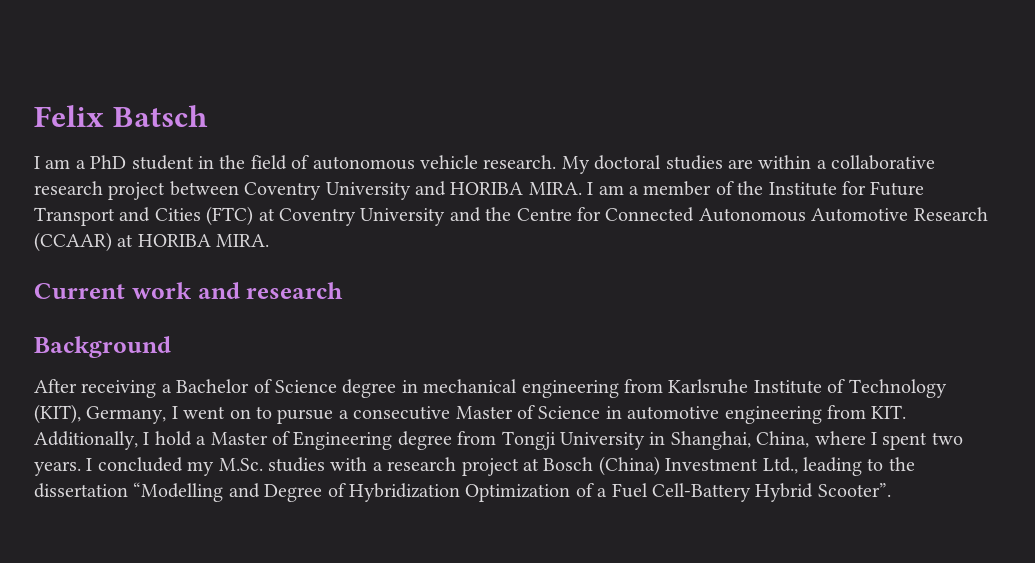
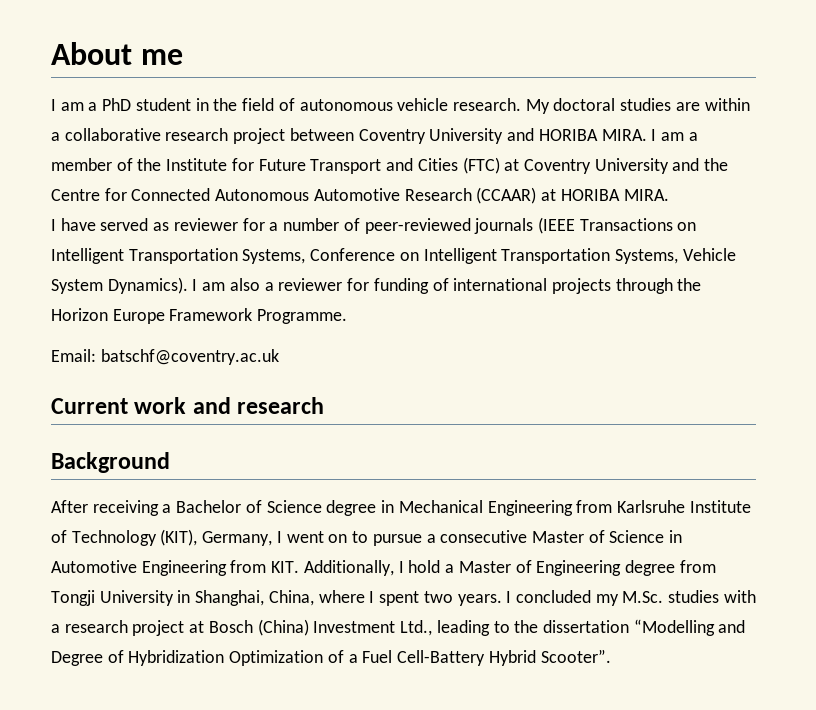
[34,105,208,127] Felix Batsch -> [51,42,183,65] About me
(270, 240) none -> [51,217,697,234] [51,248,736,264] [51,277,702,294] [51,308,348,324] [51,349,279,365] // I have served as reviewer for a number of peer-reviewed journals (IEEE Transactions on Intelligent Transportation Systems, Conference on Intelligent Transportation Systems, Vehicle System Dynamics). I am also a reviewer for funding of international projects through the Horizon Europe Framework Programme. // Email: batschf@coventry.ac.uk
[423,379,619,398] mechanical engineering -> [398,500,573,516] Mechanical Engineering
[627,406,822,424] automotive engineering -> [51,560,227,576] Automotive Engineering

